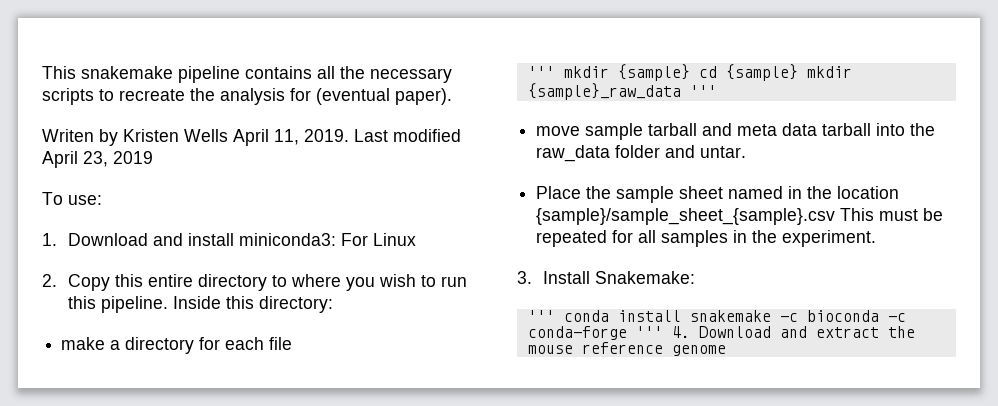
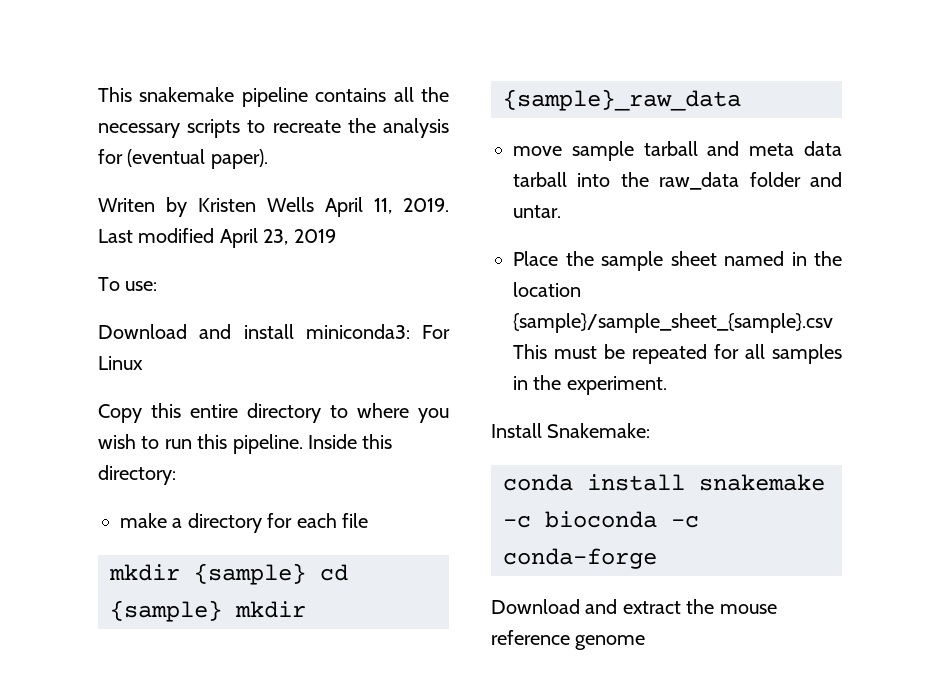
[42,233,57,246] 1. -> (158, 286) none
[42,274,57,287] 2. -> (143, 363) none
[527,66,555,78] ''' -> (368, 520) none
[689,85,717,97] ''' -> (741, 100) none
[517,271,532,284] 3. -> (667, 385) none
[527,310,555,322] ''' -> (651, 430) none
[635,326,690,338] ''' 4. -> (657, 558) //

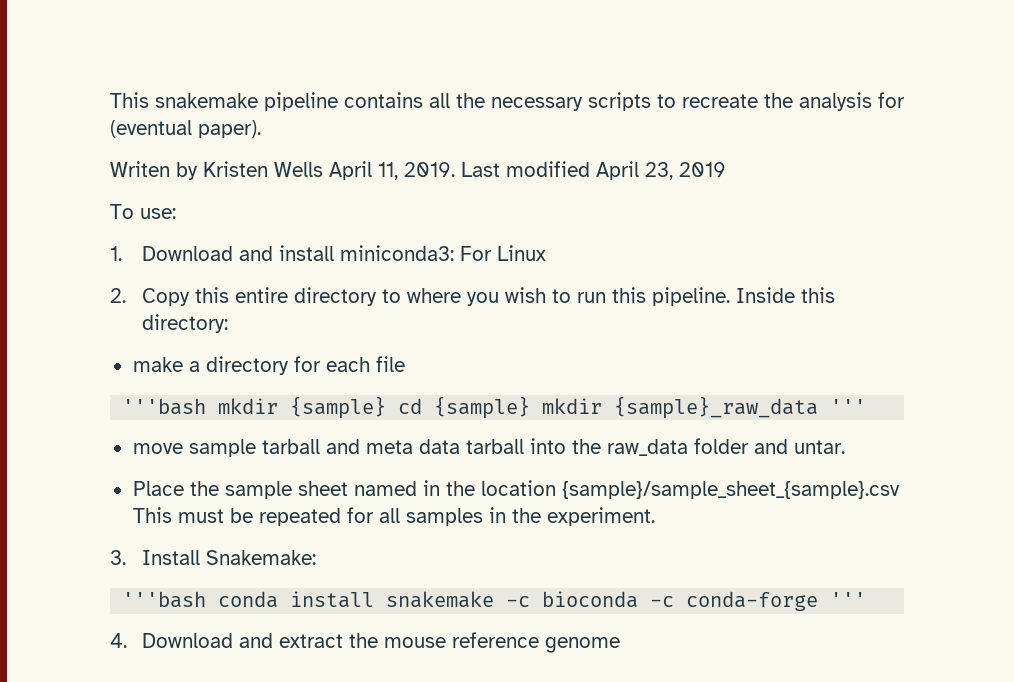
(158, 286) none -> [110,246,122,261] 1.
(143, 363) none -> [110,288,126,303] 2.
(368, 520) none -> [122,398,207,415] '''bash
(741, 100) none -> [830,399,867,414] '''
(667, 385) none -> [110,550,126,565] 3.
(651, 430) none -> [122,591,207,608] '''bash
(657, 558) // -> [830,592,867,607] [110,633,127,648] ''' // 4.

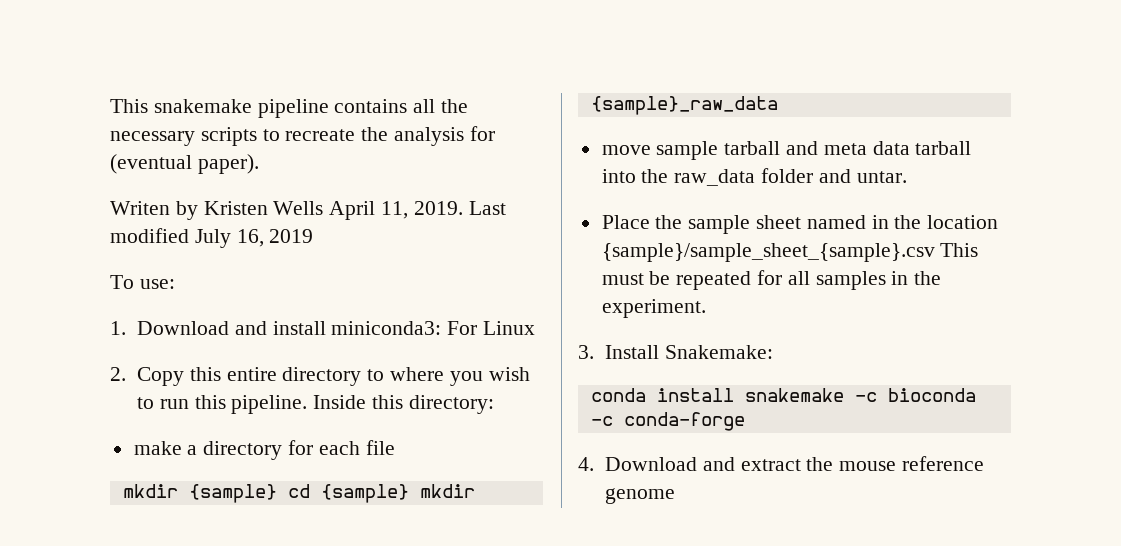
[596,161,673,180] April 23, -> [194,229,264,248] July 16,
[122,398,207,415] '''bash -> (395, 447) none
[830,399,867,414] ''' -> (778, 105) none
[122,591,207,608] '''bash -> (773, 352) none
[830,592,867,607] ''' -> (745, 421) none

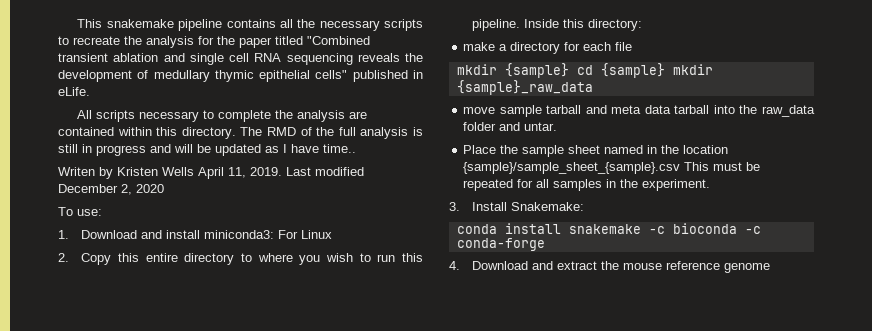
[110,154,259,174] (eventual paper). -> [217,36,370,48] [58,53,423,65] [58,70,423,82] [58,87,90,96] [77,110,368,122] [58,127,424,139] [58,144,356,156] the paper titled "Combined transient ablation and single cell RNA sequencing reveals the development of medullary thymic epithelial cells" published in eLife. // All scripts necessary to complete the analysis are contained within this directory. The RMD of the full analysis is still in progress and will be updated as I have time..
[194,229,314,248] July 16, 2019 -> [58,184,164,195] December 2, 2020

